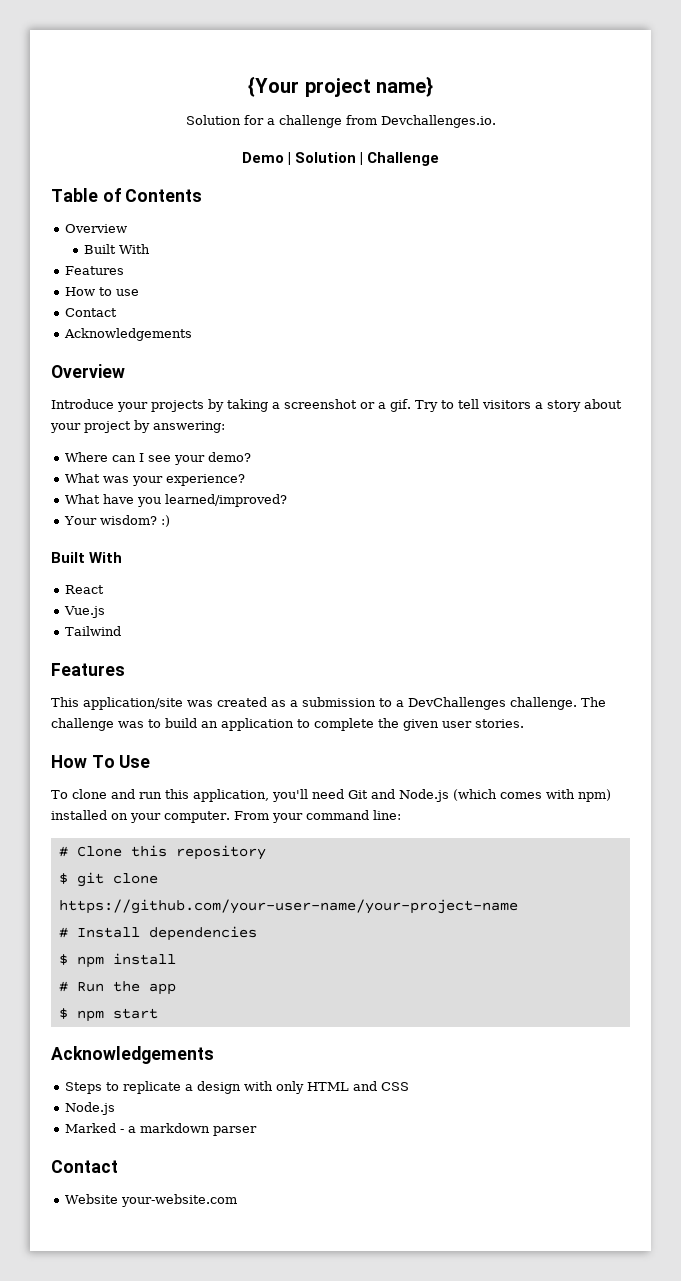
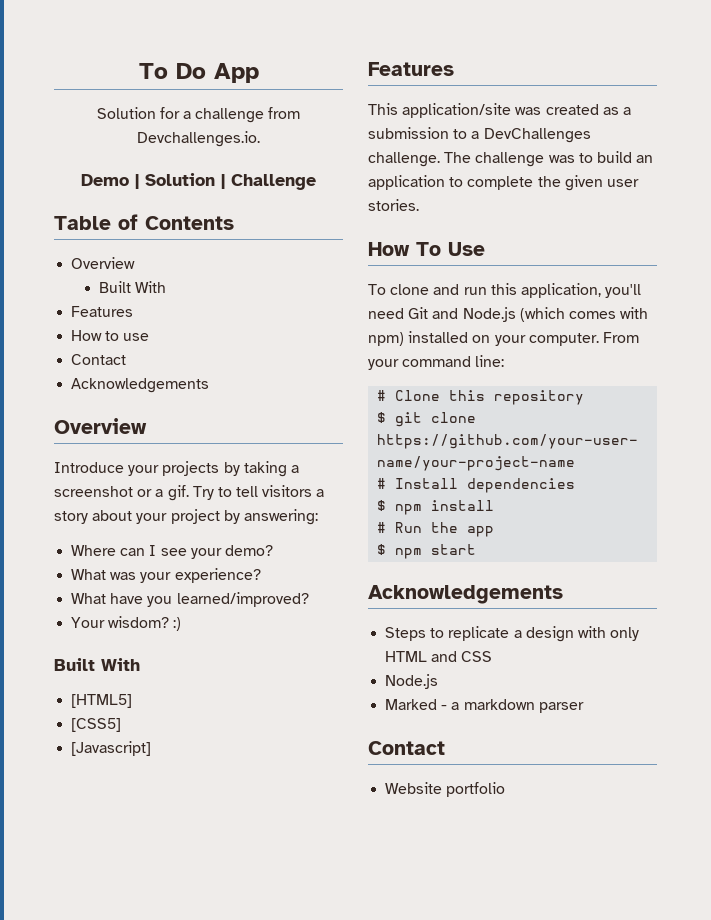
[248,76,433,97] {Your project name} -> [138,63,259,83] To Do App
[64,585,104,594] [63,606,105,618] [64,626,121,636] React // Vue.js // Tailwind -> [71,694,133,708] [71,718,122,732] [71,741,152,756] [HTML5] // [CSS5] // [Javascript]
[120,1194,237,1207] your-website.com -> [446,782,506,797] portfolio

